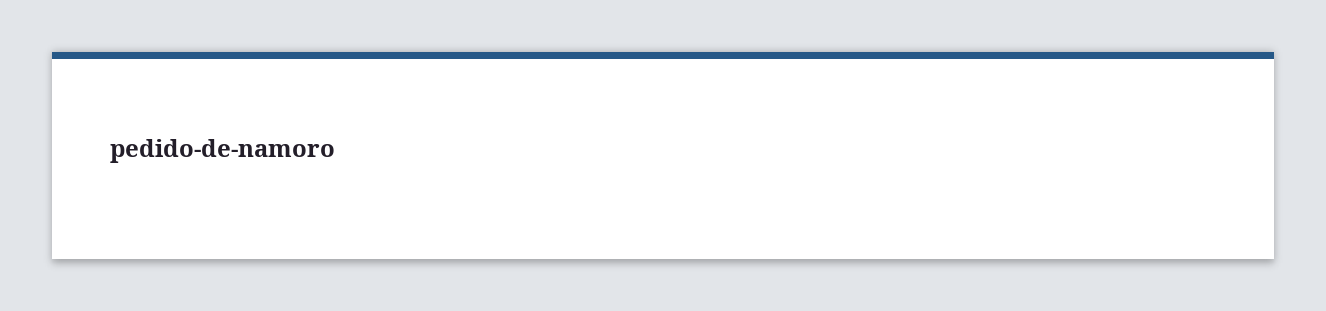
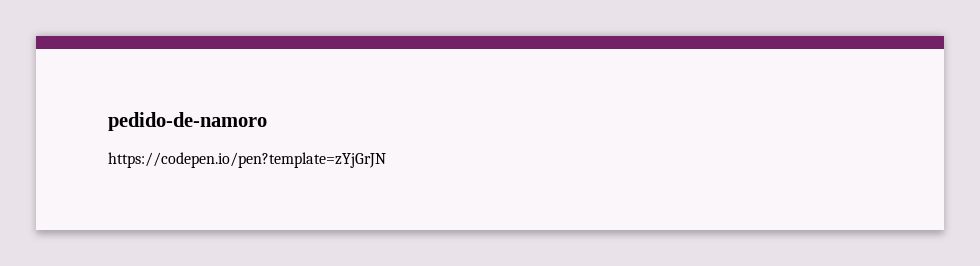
(335, 151) none -> [108,152,386,168] // https://codepen.io/pen?template=zYjGrJN

